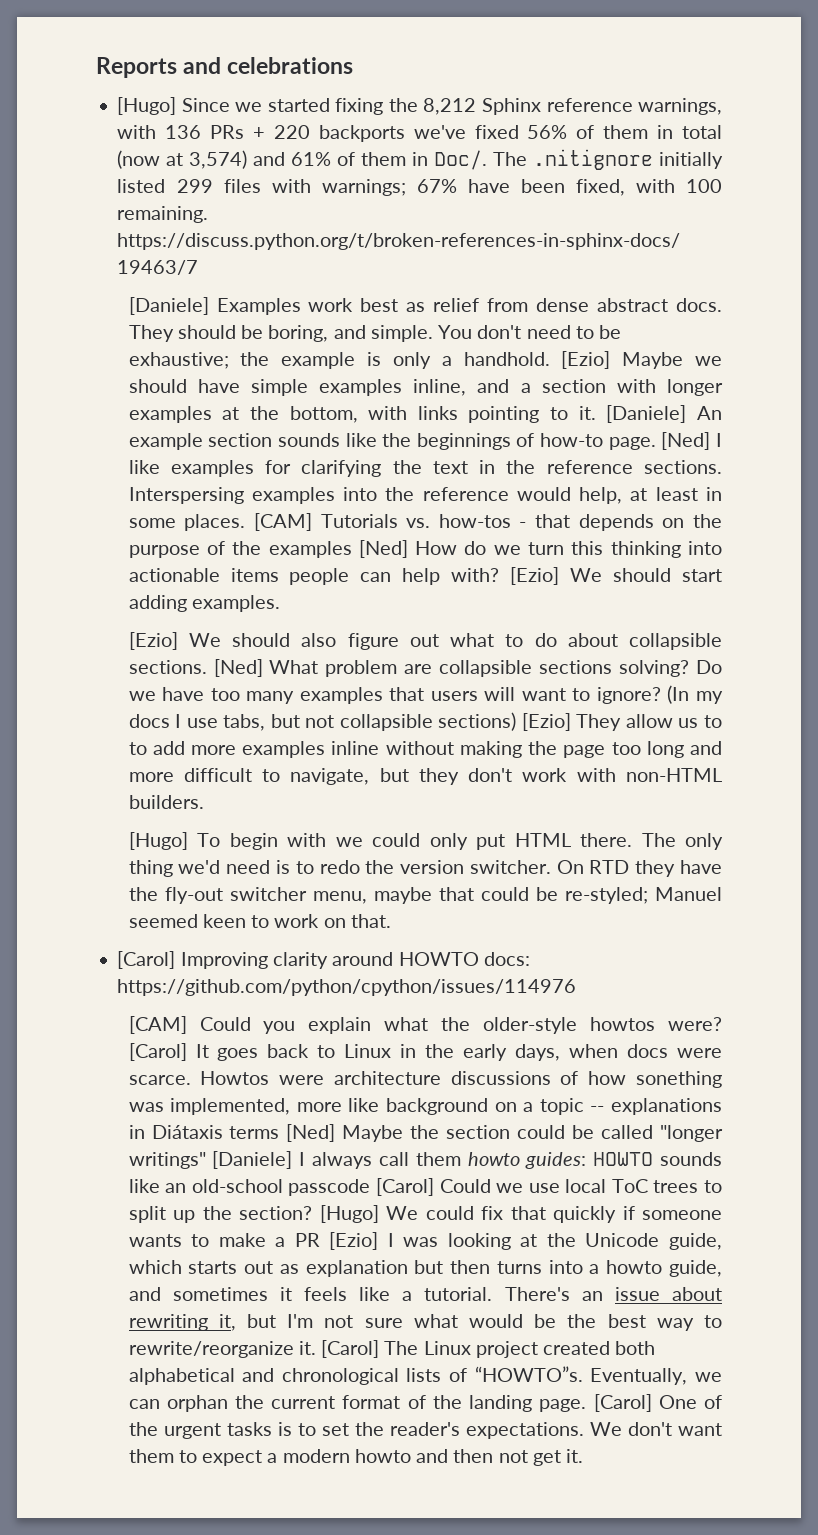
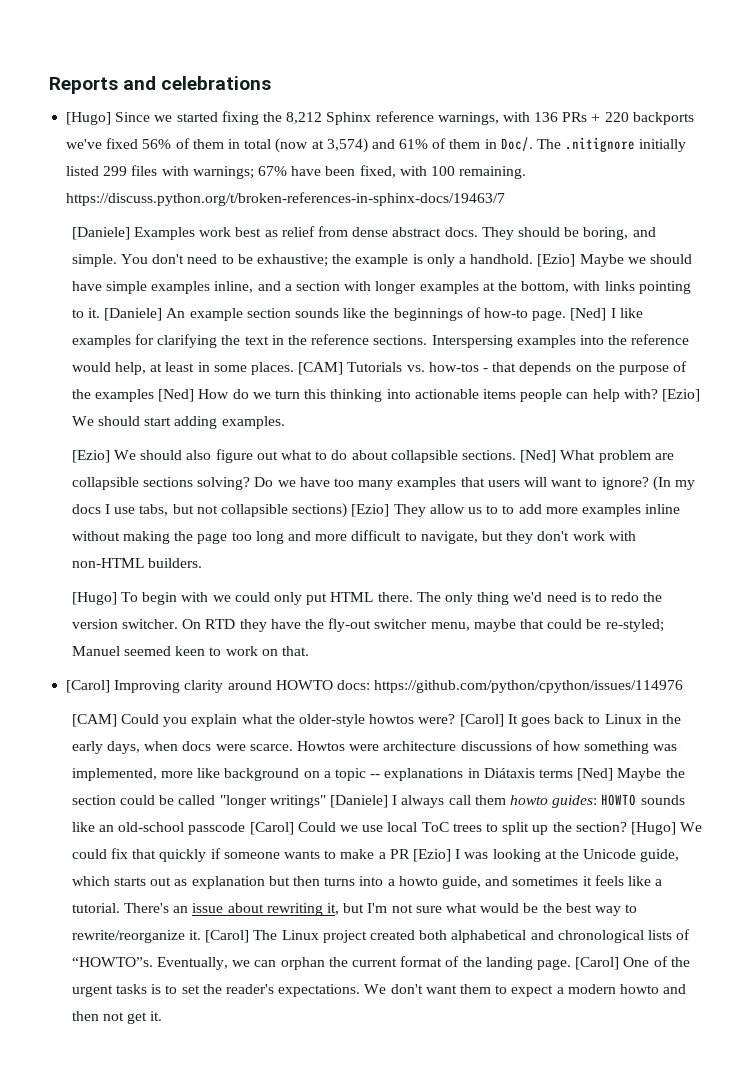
[636,1071,722,1088] sonething -> [584,741,650,754] something

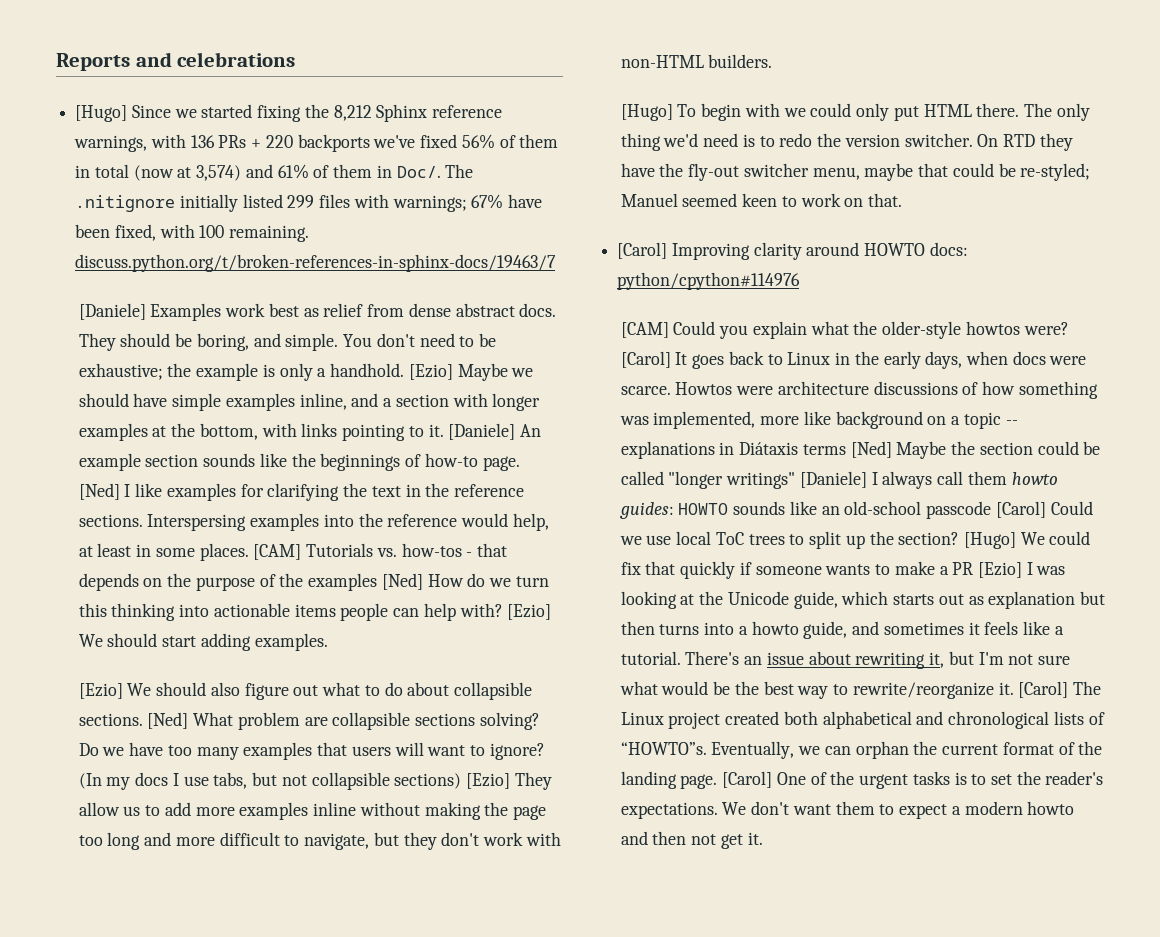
[66,192,506,206] https://discuss.python.org/t/broken-references-in-sphinx-docs/19463/7 -> [75,254,557,272] discuss.python.org/t/broken-references-in-sphinx-docs/19463/7
[502,505,515,514] to -> (161, 810) none
[374,680,684,693] https://github.com/python/cpython/issues/114976 -> [617,272,801,290] python/cpython#114976

